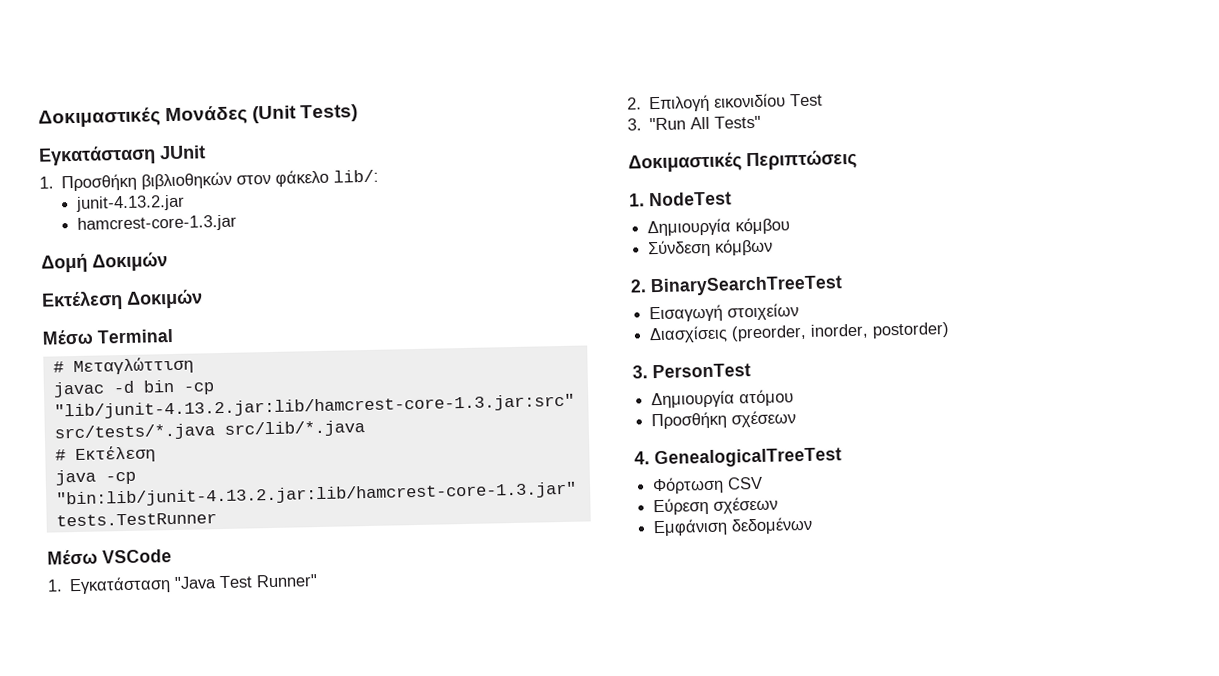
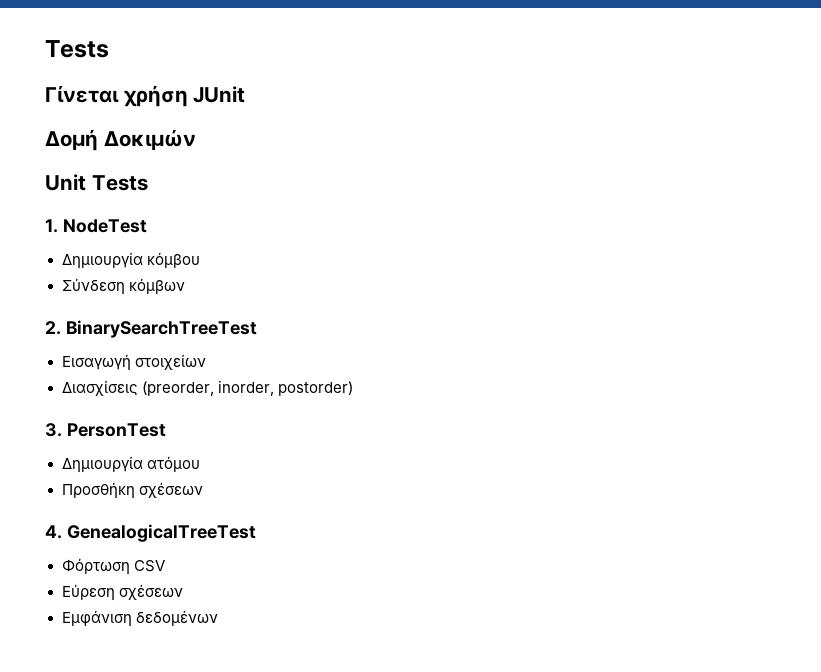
[38,104,359,128] [38,145,206,166] [39,169,380,192] [75,194,186,212] [77,214,238,233] [41,252,168,273] [41,289,203,311] [42,328,173,345] [52,356,194,376] [52,379,215,398] [53,393,575,420] [53,420,365,442] [54,445,156,464] [54,469,136,486] [55,481,577,508] [55,512,217,527] [47,549,172,565] [47,574,319,595] [627,93,824,113] [627,115,762,131] [628,149,857,173] Δοκιμαστικές Μονάδες (Unit Tests) // Εγκατάσταση JUnit // 1. Προσθήκη βιβλιοθηκών στον φάκελο lib/: // junit-4.13.2.jar // hamcrest-core-1.3.jar // Δομή Δοκιμών // Εκτέλεση Δοκιμών // Μέσω Terminal // # Μεταγλώττιση // javac -d bin -cp "lib/junit-4.13.2.jar:lib/hamcrest-core-1.3.jar:src" src/tests/*.java src/lib/*.java // # Εκτέλεση // java -cp "bin:lib/junit-4.13.2.jar:lib/hamcrest-core-1.3.jar" tests.TestRunner // Μέσω VSCode // 1. Εγκατάσταση "Java Test Runner" // 2. Επιλογή εικονιδίου Test // 3. "Run All Tests" // Δοκιμαστικές Περιπτώσεις -> [45,40,109,58] [45,85,246,107] [45,129,196,151] [45,174,148,191] Tests // Γίνεται χρήση JUnit // Δομή Δοκιμών // Unit Tests

